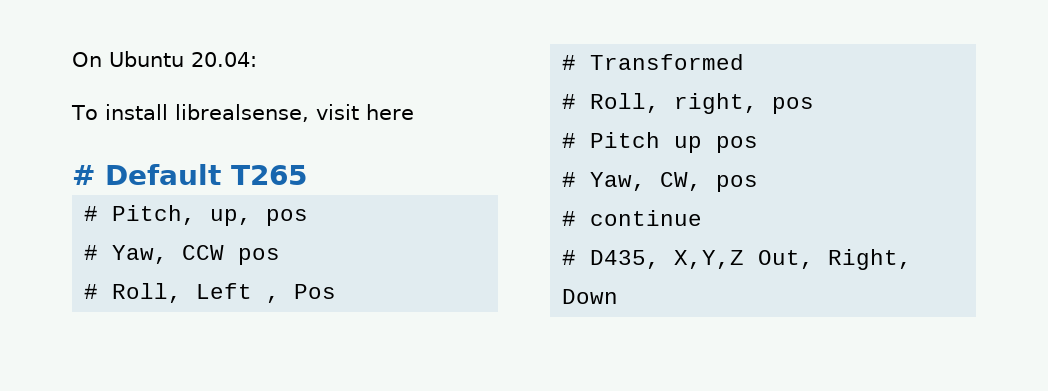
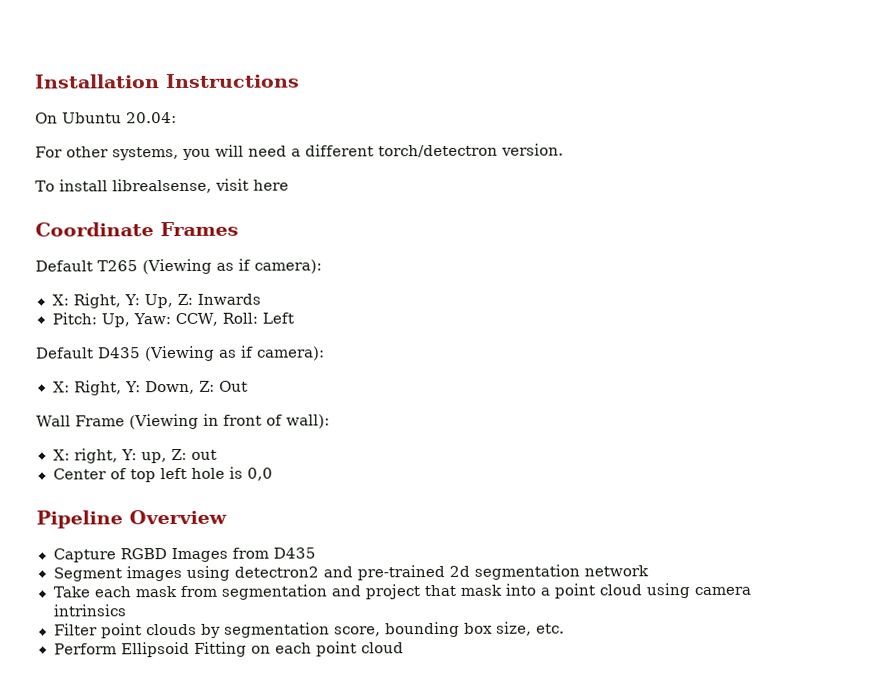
(72, 59) none -> [34,73,300,89] Installation Instructions //
(257, 59) none -> [35,143,564,161] // For other systems, you will need a different torch/detectron version.
[72,165,95,185] # -> [35,221,239,237] Coordinate Frames //
[84,205,309,226] [84,245,281,265] [84,283,337,303] [562,54,745,70] [562,93,815,114] [562,132,759,153] [562,172,759,192] [562,210,703,226] [562,249,913,270] [562,289,619,304] // # Pitch, up, pos // # Yaw, CCW pos // # Roll, Left , Pos // # Transformed // # Roll, right, pos // # Pitch up pos // # Yaw, CW, pos // # continue // # D435, X,Y,Z Out, Right, Down -> [142,258,322,275] [51,293,262,309] [51,312,295,328] [36,345,325,362] [52,380,249,396] [36,413,330,430] [52,448,218,464] [52,466,273,483] [36,509,227,529] [52,547,316,563] [52,564,649,582] [52,583,752,600] [52,604,127,617] [53,621,565,639] [53,641,404,658] (Viewing as if camera): // X: Right, Y: Up, Z: Inwards // Pitch: Up, Yaw: CCW, Roll: Left // Default D435 (Viewing as if camera): // X: Right, Y: Down, Z: Out // Wall Frame (Viewing in front of wall): // X: right, Y: up, Z: out // Center of top left hole is 0,0 // Pipeline Overview // Capture RGBD Images from D435 // Segment images using detectron2 and pre-trained 2d segmentation network // Take each mask from segmentation and project that mask into a point cloud using camera intrinsics // Filter point clouds by segmentation score, bounding box size, etc. // Perform Ellipsoid Fitting on each point cloud

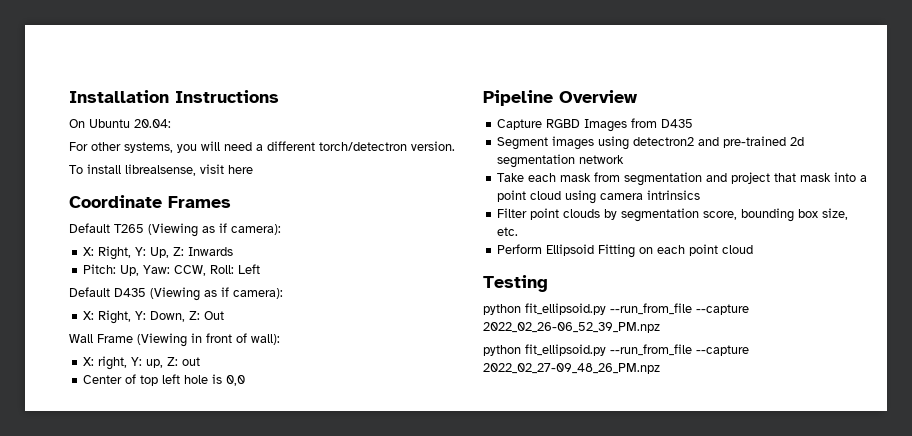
(404, 648) none -> [483,275,548,292] [483,303,749,315] [483,322,660,333] [483,344,749,356] [483,363,660,374] // Testing // python fit_ellipsoid.py --run_from_file --capture 2022_02_26-06_52_39_PM.npz // python fit_ellipsoid.py --run_from_file --capture 2022_02_27-09_48_26_PM.npz

